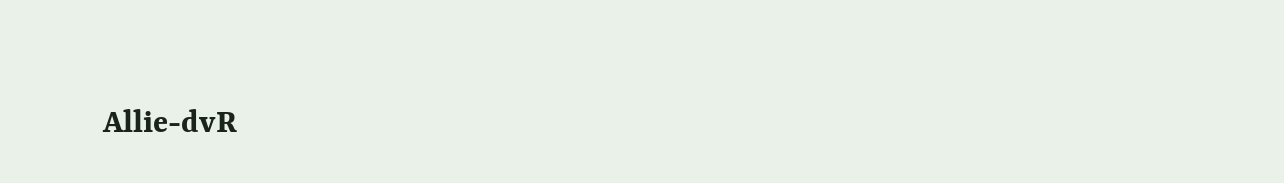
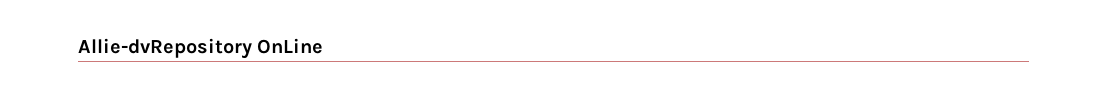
[102,109,237,132] Allie-dvR -> [78,38,324,59] Allie-dvRepository OnLine

